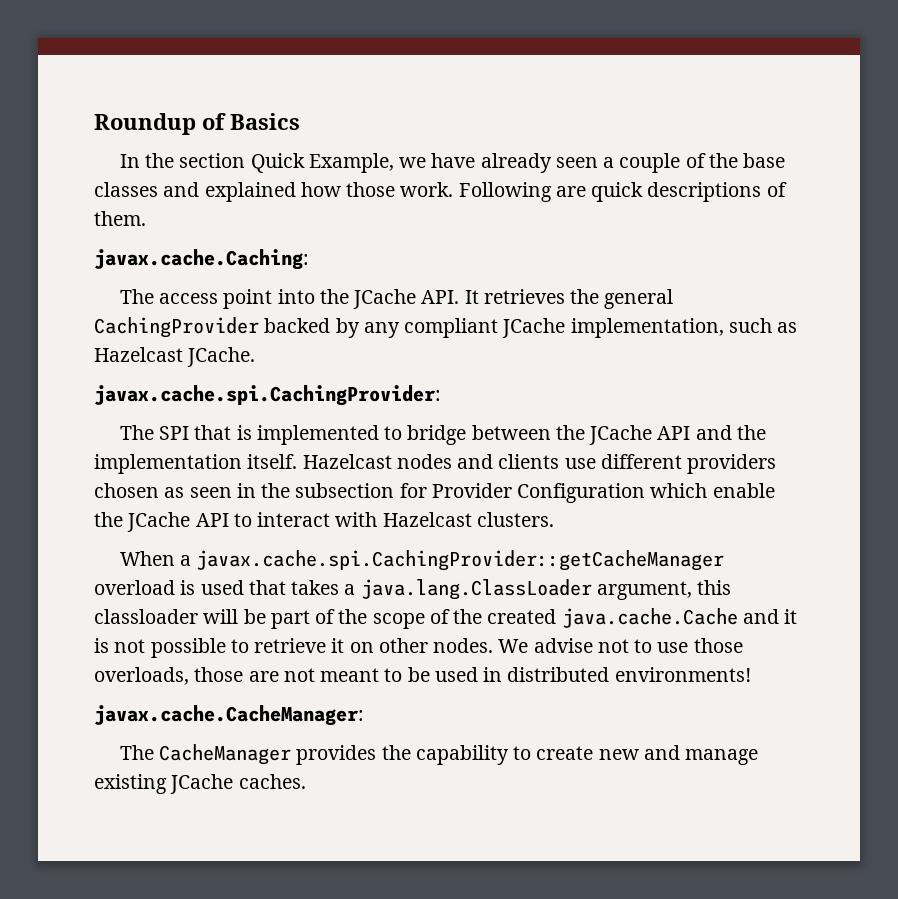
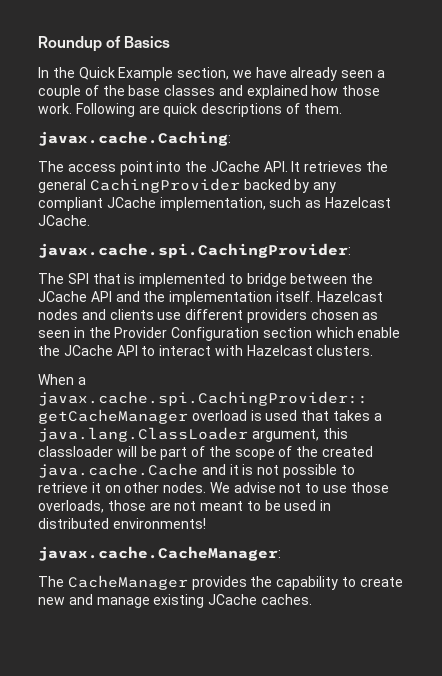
[179,153,394,173] section Quick Example, -> [78,67,230,81] Quick Example section,
[295,483,427,498] subsection for -> (111, 332) none
(646, 493) none -> [262,327,312,338] section

